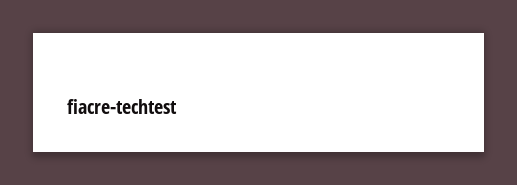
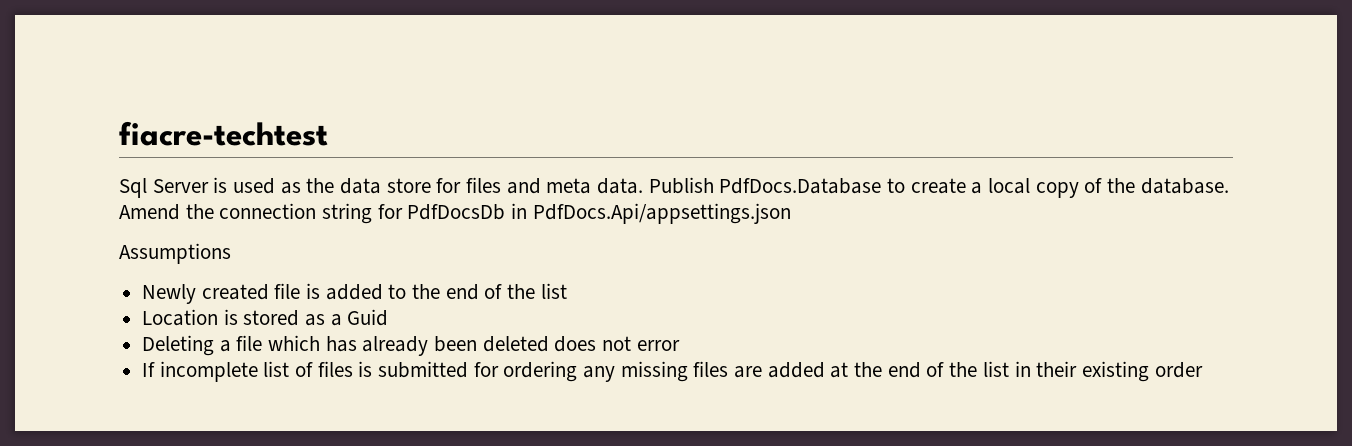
(177, 106) none -> [119,177,1229,198] [119,203,791,224] [119,243,231,264] [142,283,567,304] [142,309,389,326] [142,335,680,356] [142,361,1203,382] // Sql Server is used as the data store for files and meta data. Publish PdfDocs.Database to create a local copy of the database. Amend the connection string for PdfDocsDb in PdfDocs.Api/appsettings.json // Assumptions // Newly created file is added to the end of the list // Location is stored as a Guid // Deleting a file which has already been deleted does not error // If incomplete list of files is submitted for ordering any missing files are added at the end of the list in their existing order

